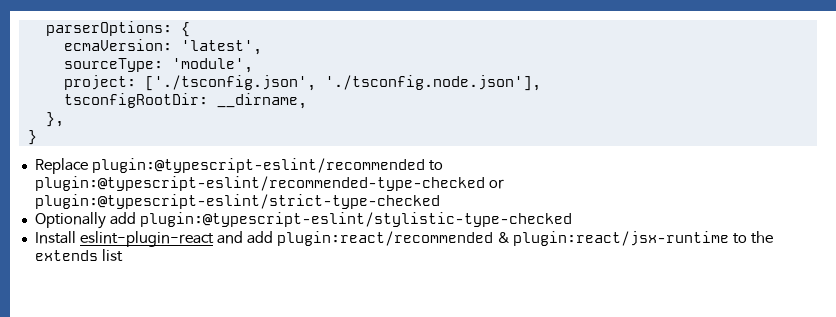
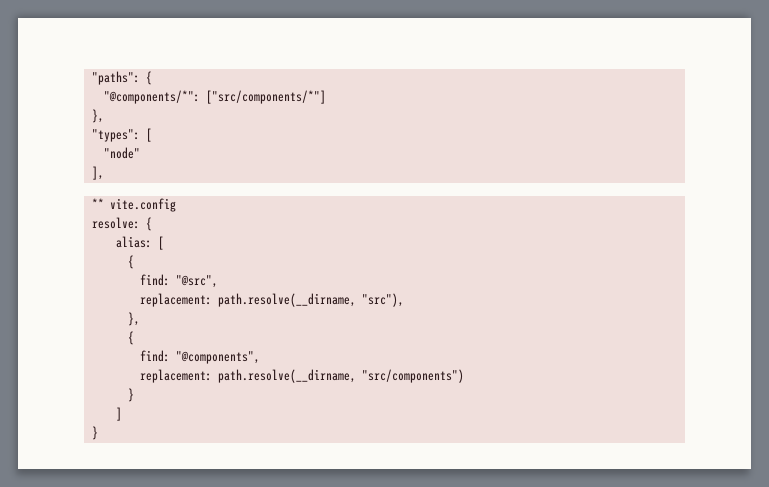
[45,21,190,37] [63,39,262,55] [63,58,253,73] [63,75,541,91] [63,93,307,109] [45,112,64,127] [27,130,37,145] [34,158,443,174] [34,176,504,191] [34,194,440,209] [34,212,572,229] [34,231,774,247] [34,249,123,262] parserOptions: { // ecmaVersion: 'latest', // sourceType: 'module', // project: ['./tsconfig.json', './tsconfig.node.json'], // tsconfigRootDir: __dirname, // }, // } // Replace plugin:@typescript-eslint/recommended to plugin:@typescript-eslint/recommended-type-checked or plugin:@typescript-eslint/strict-type-checked // Optionally add plugin:@typescript-eslint/stylistic-type-checked // Install eslint-plugin-react and add plugin:react/recommended & plugin:react/jsx-runtime to the extends list -> [91,71,152,85] [103,90,326,104] [91,109,104,123] [91,128,152,142] [103,147,140,159] [91,166,104,180] [91,198,176,212] [91,217,152,231] [115,236,164,250] [127,255,134,269] [139,274,218,288] [139,293,404,307] [127,312,140,326] [127,331,134,345] [139,350,260,364] [139,369,464,383] [127,388,134,402] [115,407,122,421] [91,426,98,440] "paths": { // "@components/*": ["src/components/*"] // }, // "types": [ // "node" // ], // ** vite.config // resolve: { // alias: [ // { // find: "@src", // replacement: path.resolve(__dirname, "src"), // }, // { // find: "@components", // replacement: path.resolve(__dirname, "src/components") // } // ] // }

